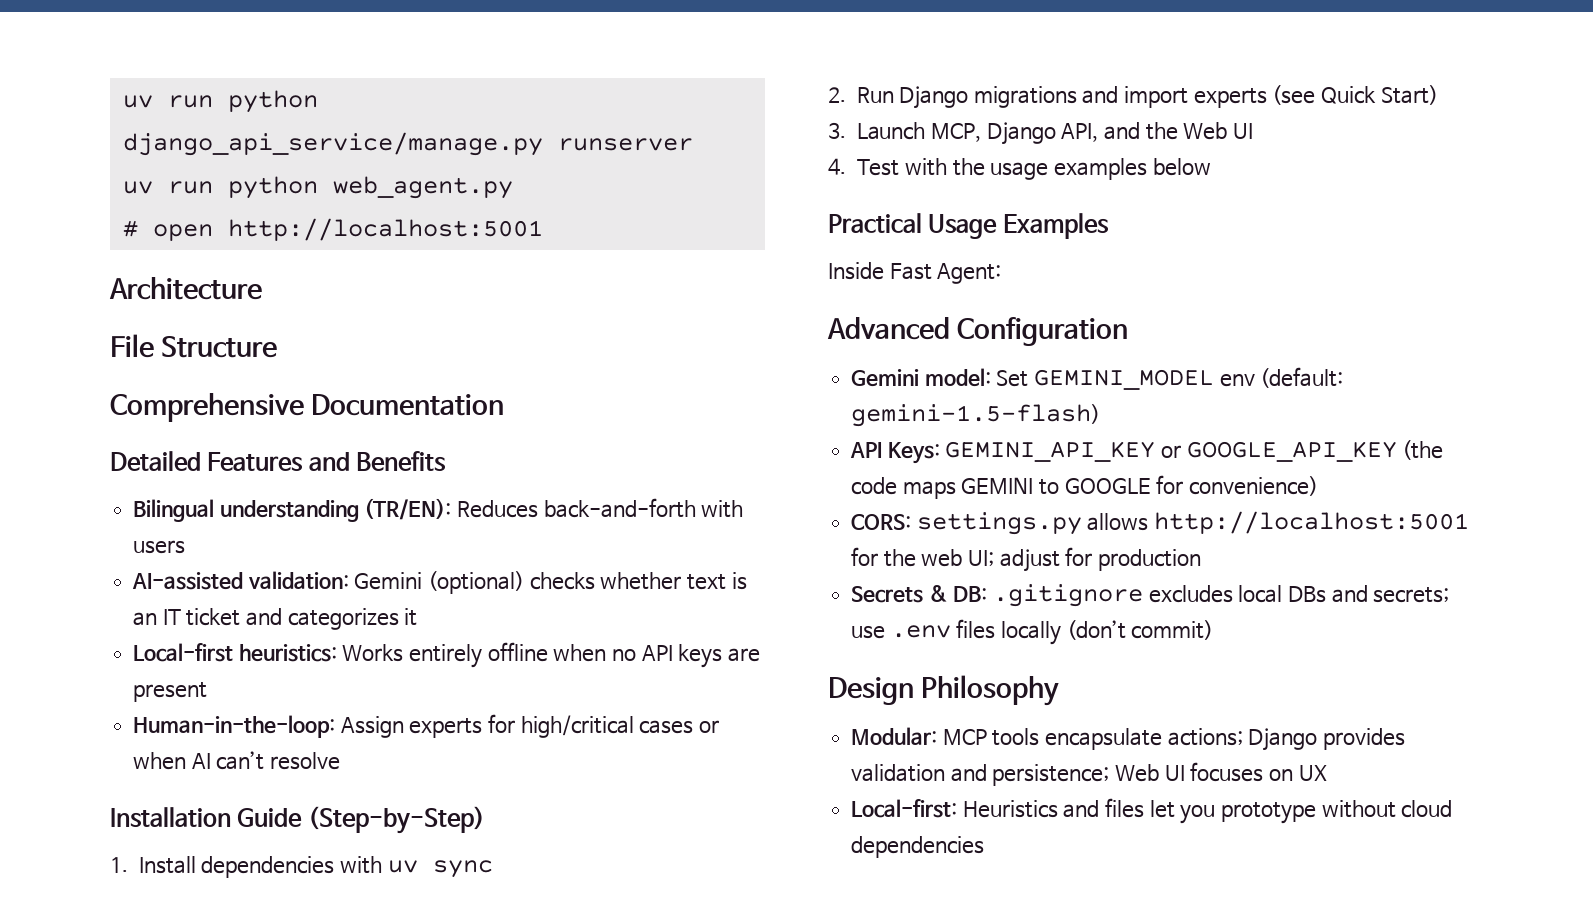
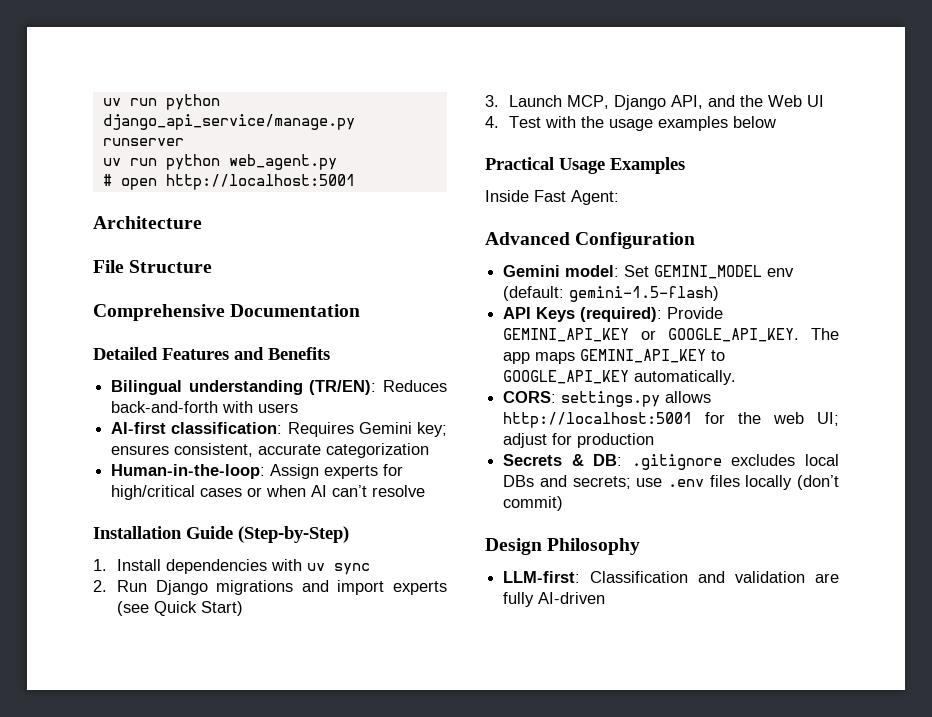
[132,571,747,594] [133,608,418,630] [133,642,761,668] [133,682,208,702] AI-assisted validation: Gemini (optional) checks whether text is an IT ticket and categorizes it // Local-first heuristics: Works entirely offline when no API keys are present -> [111,422,447,437] [111,443,430,458] AI-first classification: Requires Gemini key; ensures consistent, accurate categorization
[887,440,1444,464] [851,475,1319,499] Keys: GEMINI_API_KEY or GOOGLE_API_KEY (the code maps GEMINI to GOOGLE for convenience) -> [536,307,724,322] [503,328,839,342] [503,349,726,364] [503,370,737,385] Keys (required): Provide GEMINI_API_KEY or GOOGLE_API_KEY. The app maps GEMINI_API_KEY to GOOGLE_API_KEY automatically.
[851,727,1406,751] [851,762,1327,786] [851,798,1453,824] [851,836,985,858] Modular: MCP tools encapsulate actions; Django provides validation and persistence; Web UI focuses on UX // Local-first: Heuristics and files let you prototype without cloud dependencies -> [503,571,839,583] [503,592,606,607] LLM-first: Classification and validation are fully AI-driven

